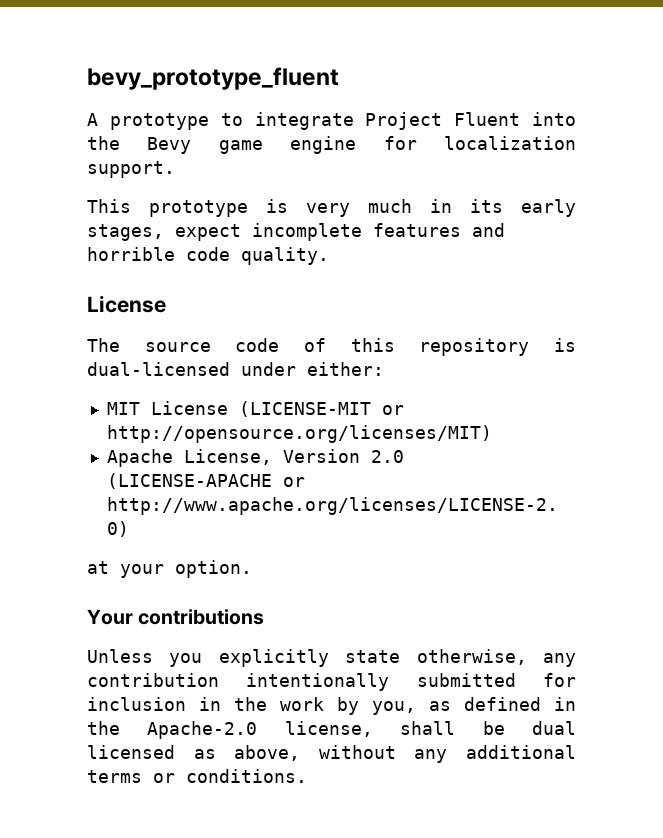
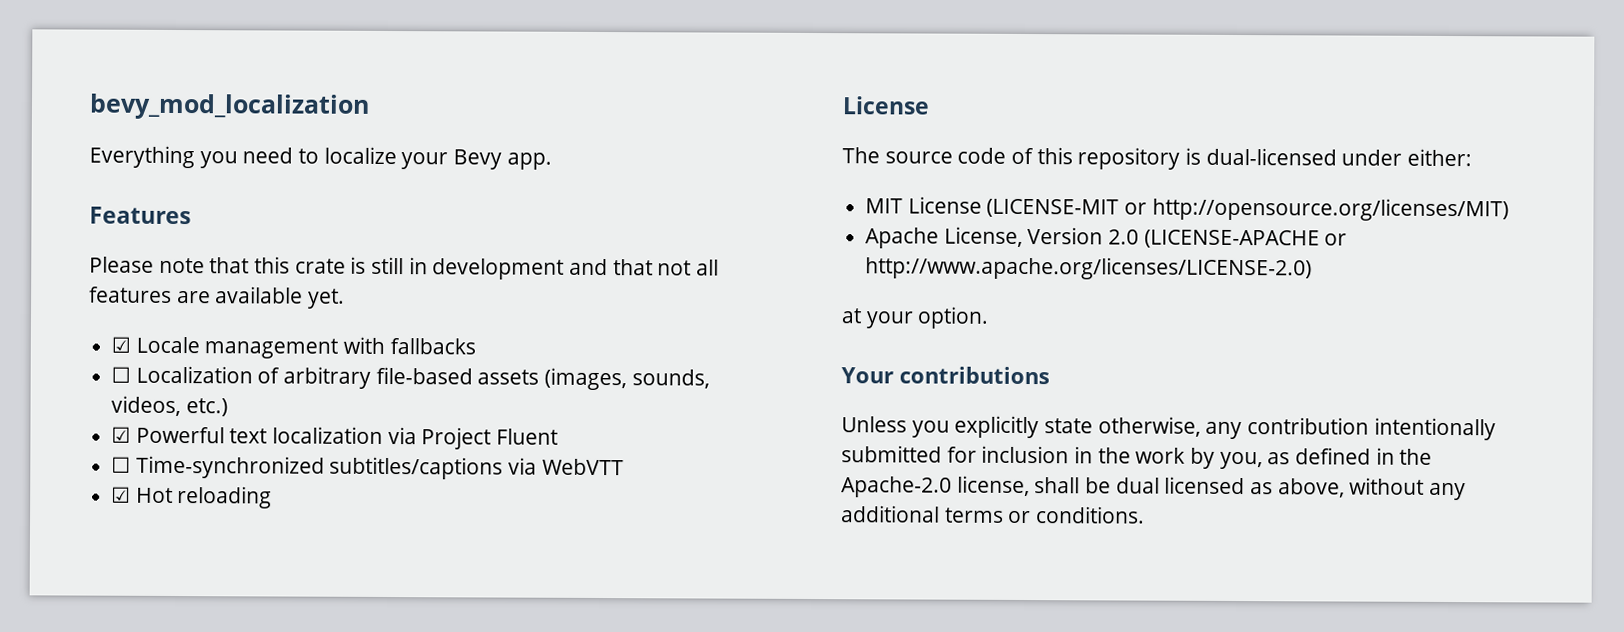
[87,67,339,90] [87,112,576,130] [87,136,576,154] [87,161,175,178] [87,199,576,217] [87,223,505,241] [87,247,329,265] bevy_prototype_fluent // A prototype to integrate Project Fluent into the Bevy game engine for localization support. // This prototype is very much in its early stages, expect incomplete features and horrible code quality. -> [89,93,370,120] [89,145,552,170] [89,206,191,225] [89,256,720,280] [89,286,346,309] [111,336,476,359] [111,365,710,391] [111,395,228,417] [111,426,559,450] [111,455,624,480] [111,486,273,509] bevy_mod_localization // Everything you need to localize your Bevy app. // Features // Please note that this crate is still in development and that not all features are available yet. // ☑ Locale management with fallbacks // ☐ Localization of arbitrary file-based assets (images, sounds, videos, etc.) // ☑ Powerful text localization via Project Fluent // ☐ Time-synchronized subtitles/captions via WebVTT // ☑ Hot reloading

